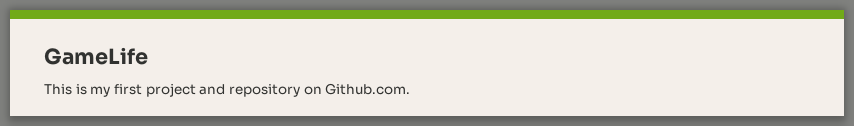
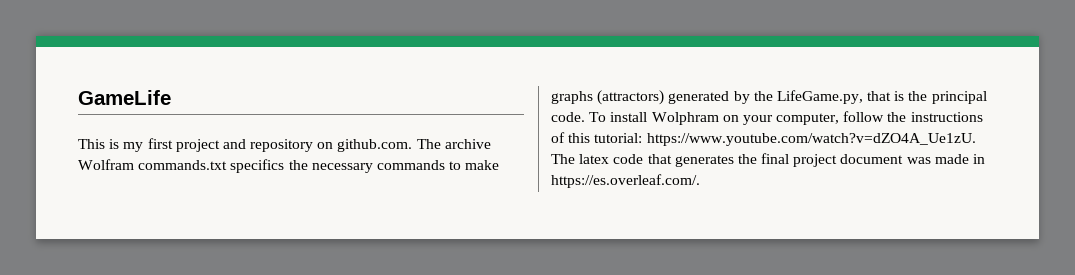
[325,83,411,95] Github.com. -> [337,139,491,152] [78,159,500,173] [551,90,987,105] [551,111,983,125] [551,132,976,146] [551,153,986,167] [551,174,700,188] github.com. The archive Wolfram commands.txt specifics the necessary commands to make graphs (attractors) generated by the LifeGame.py, that is the principal code. To install Wolphram on your computer, follow the instructions of this tutorial: https://www.youtube.com/watch?v=dZO4A_Ue1zU. The latex code that generates the final project document was made in https://es.overleaf.com/.

